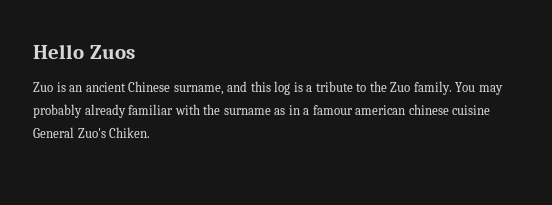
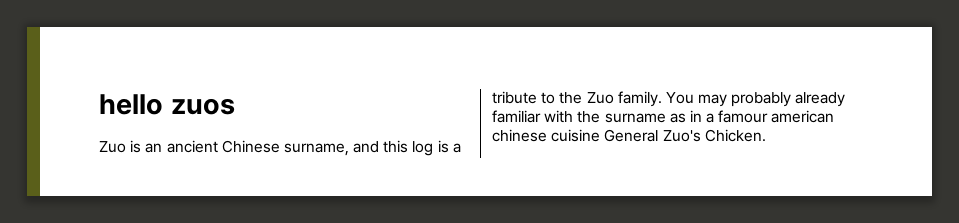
[33,44,135,59] Hello Zuos -> [99,94,235,115] hello zuos
[109,127,151,138] Chiken. -> [704,129,766,142] Chicken.

